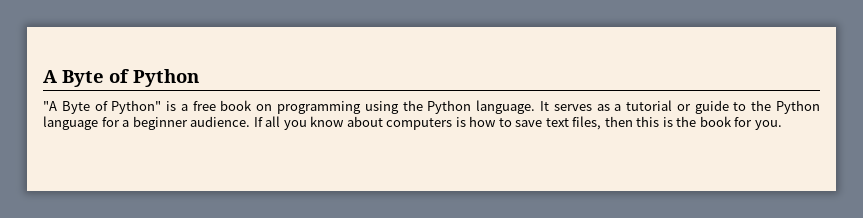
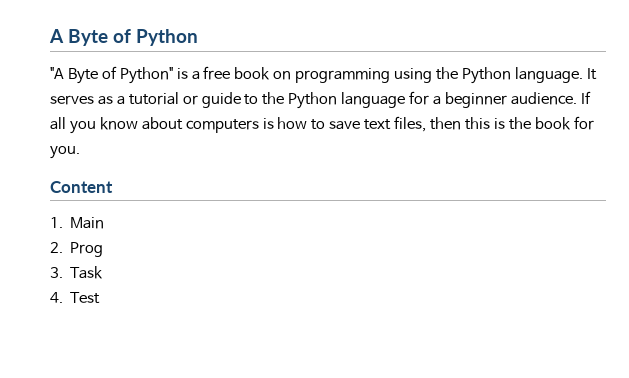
(782, 125) none -> [50,181,113,193] [50,217,105,229] [50,242,104,257] [50,266,104,279] [50,292,101,304] // Content // 1. Main // 2. Prog // 3. Task // 4. Test

